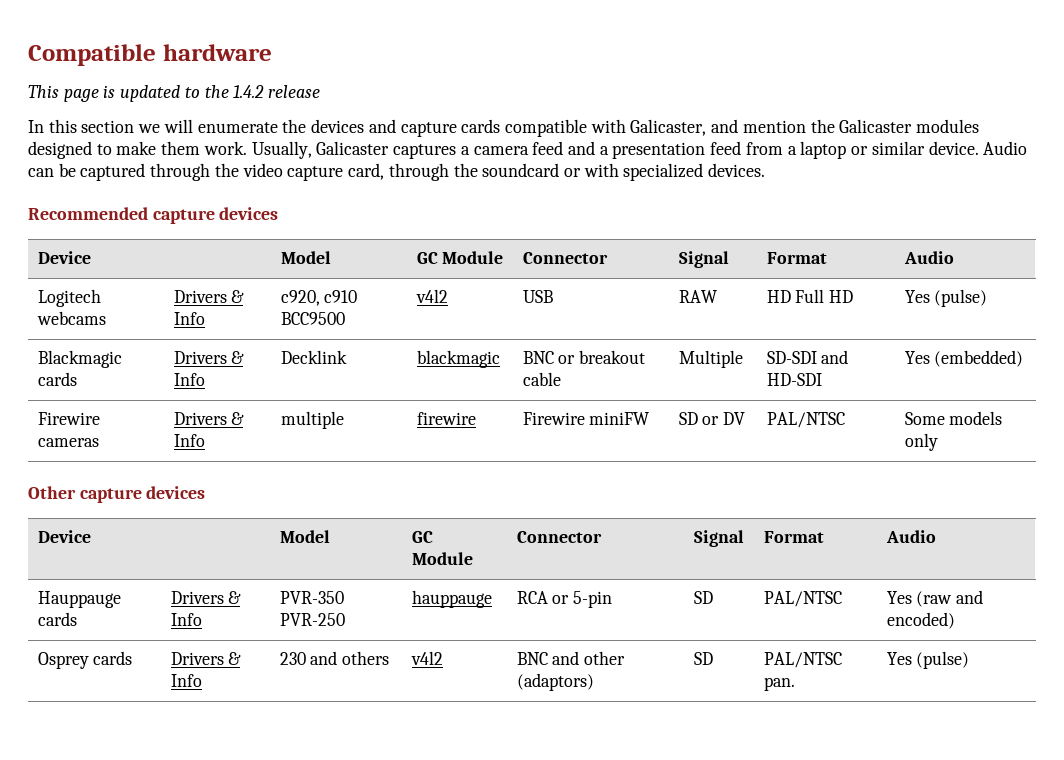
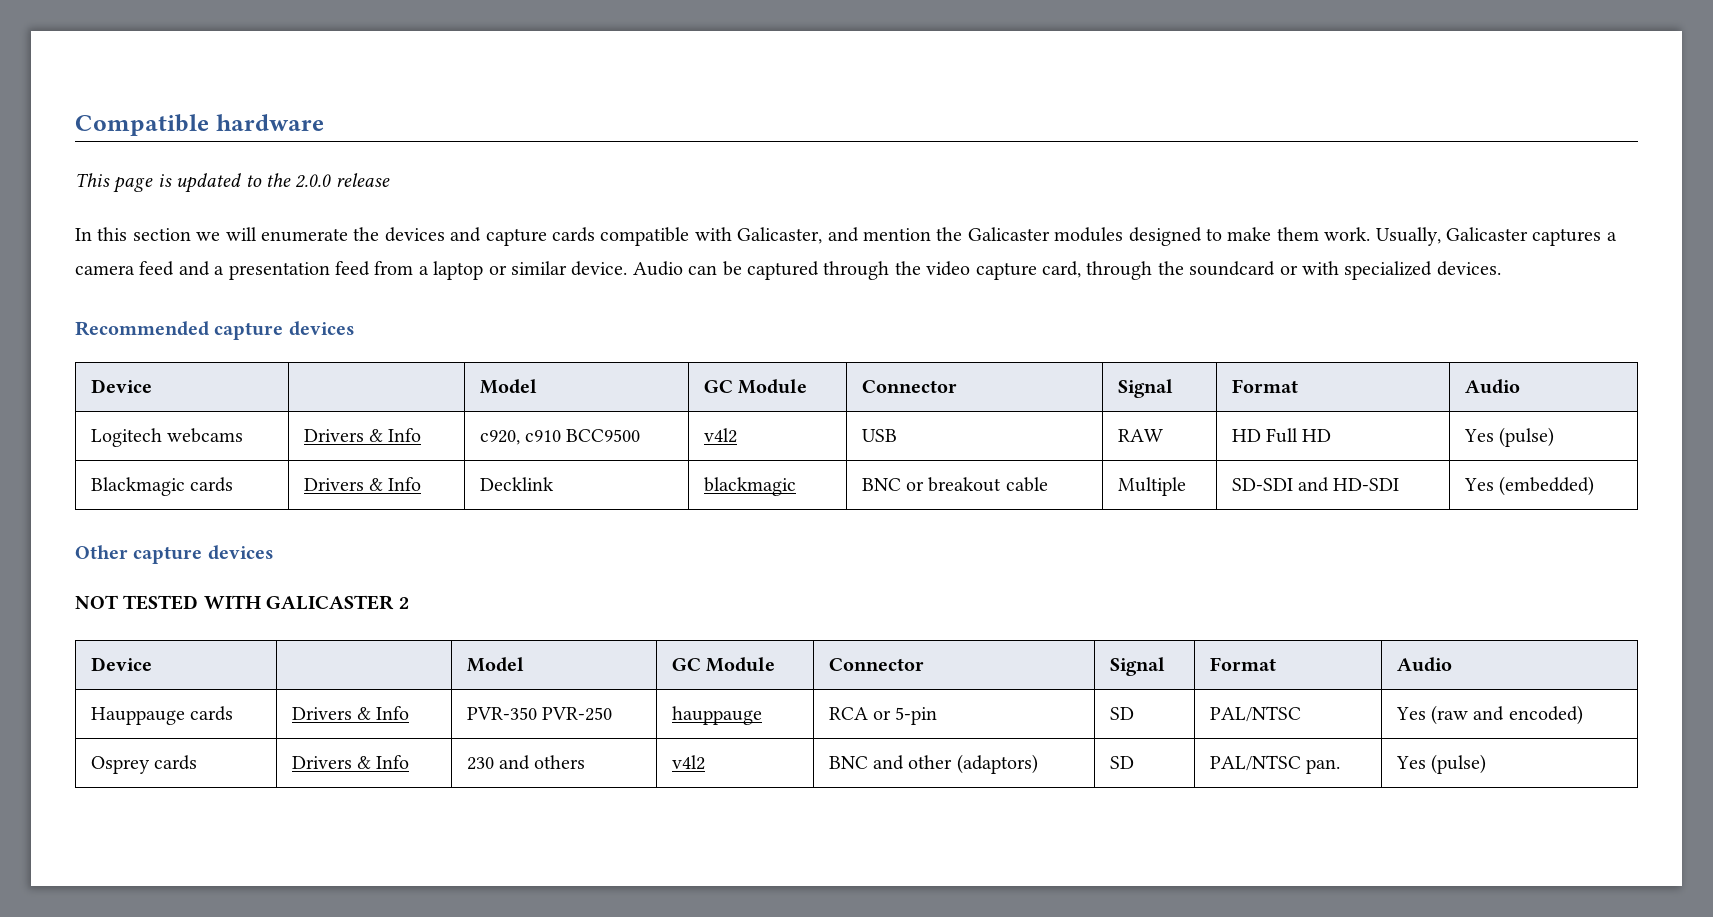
[233,85,265,98] 1.4.2 -> [295,174,332,188] 2.0.0
[37,412,100,425] [37,438,99,447] [173,412,245,425] [173,434,205,447] [280,411,344,429] [416,412,476,425] [522,412,650,425] [678,412,746,425] [766,412,845,428] [904,411,1003,425] [904,433,938,451] [28,486,206,503] // Firewire cameras | Drivers & Info | multiple | firewire | Firewire miniFW | SD or DV | PAL/NTSC | Some models only // Other capture devices -> [75,545,274,564] [75,595,409,610] // Other capture devices // NOT TESTED WITH GALICASTER 2

